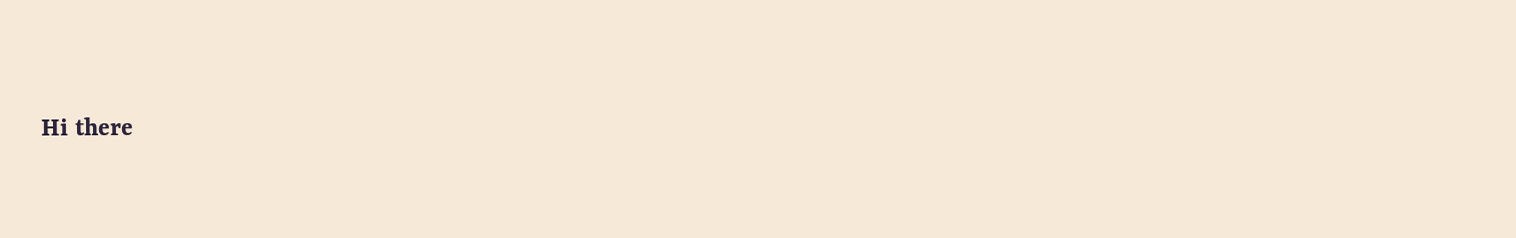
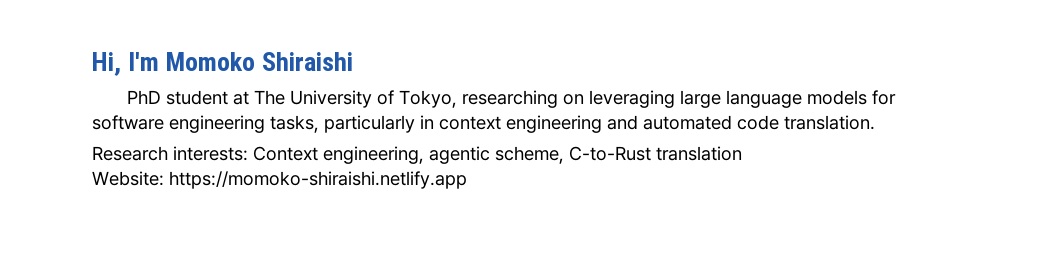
[40,117,135,136] Hi there -> [92,52,354,76] [126,90,896,108] [92,115,875,133] [92,146,742,164] [92,171,467,189] Hi, I'm Momoko Shiraishi // PhD student at The University of Tokyo, researching on leveraging large language models for software engineering tasks, particularly in context engineering and automated code translation. // Research interests: Context engineering, agentic scheme, C-to-Rust translation // Website: https://momoko-shiraishi.netlify.app

